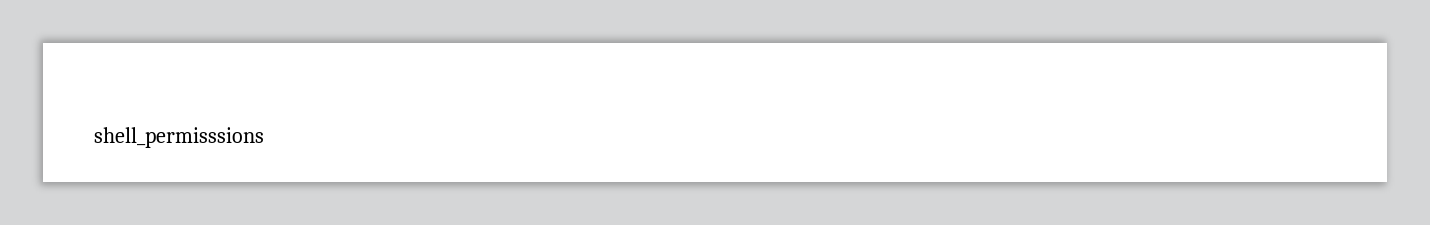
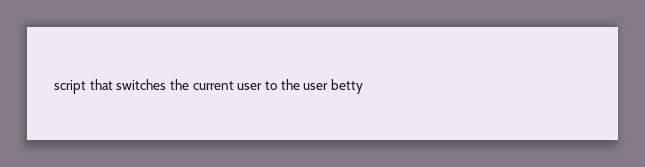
[94,127,264,148] shell_permisssions -> [54,79,363,94] script that switches the current user to the user betty

